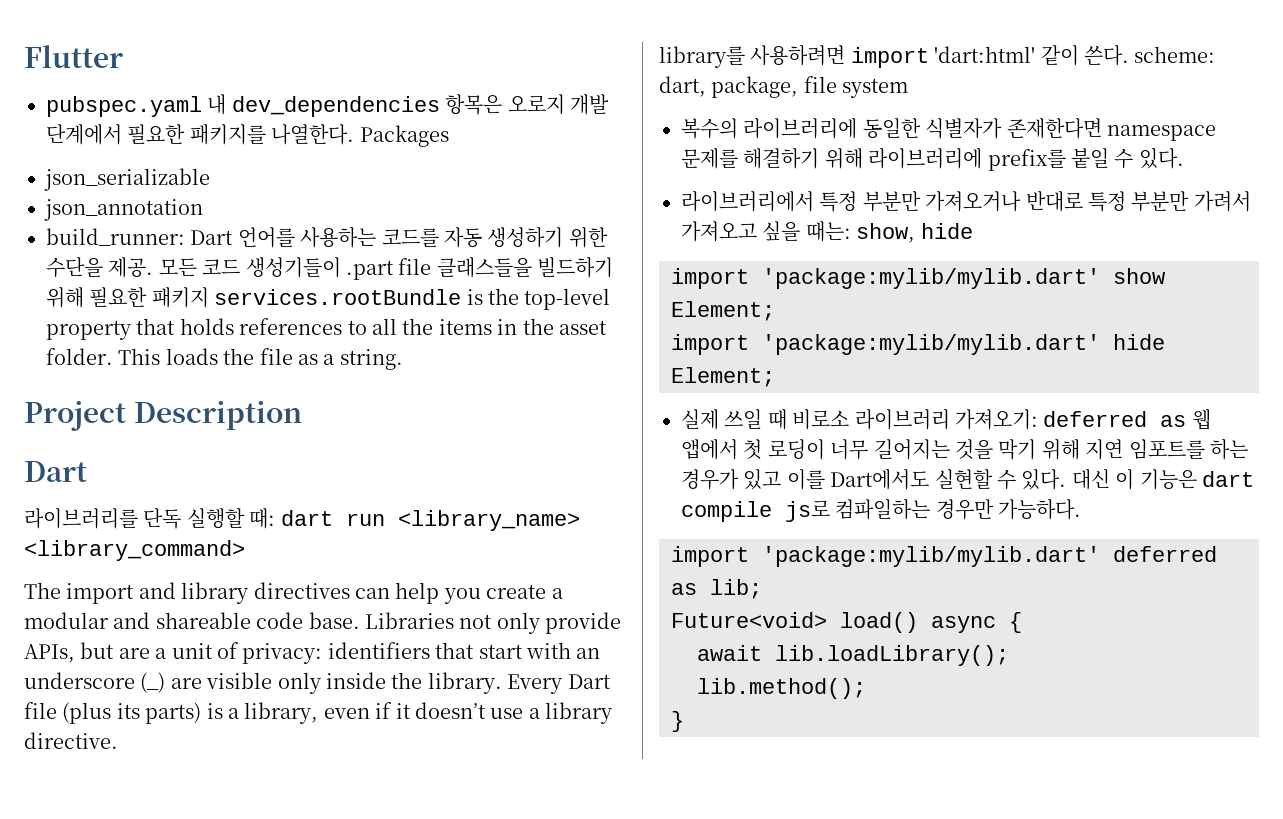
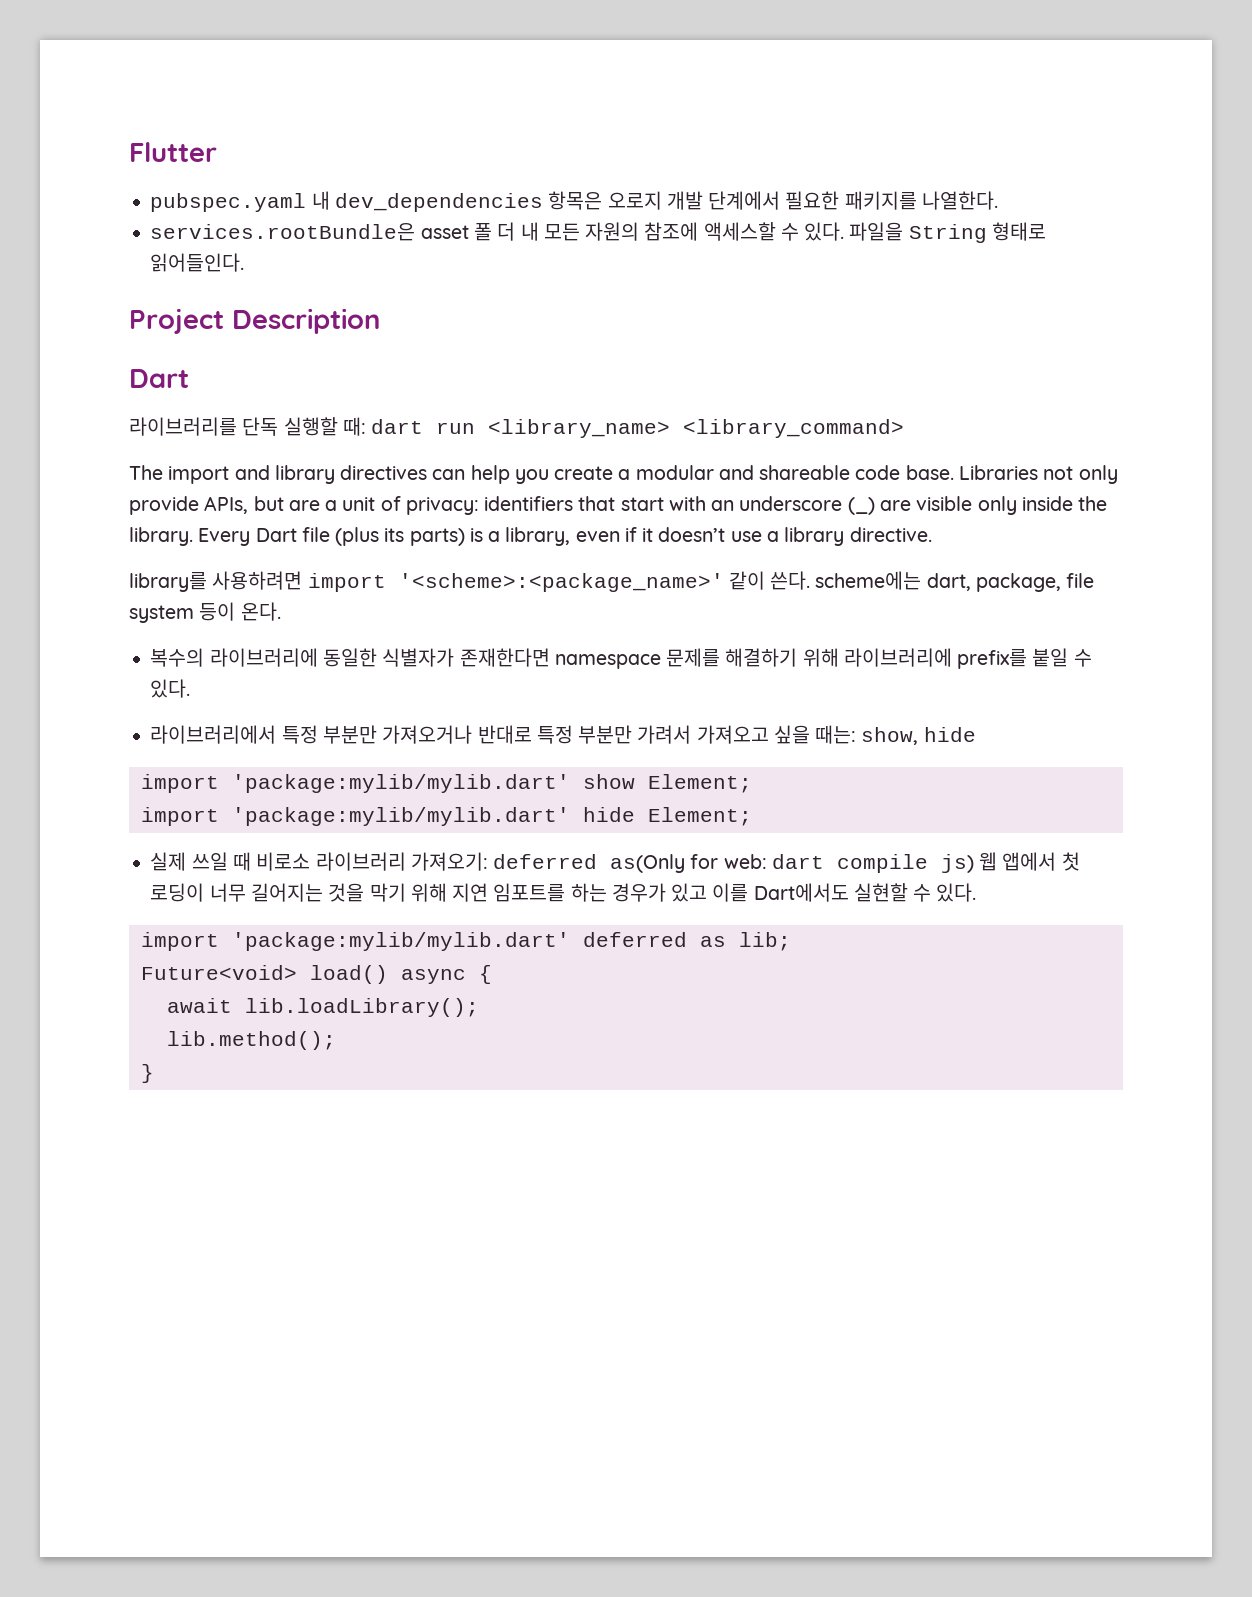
[359,125,449,147] [44,168,210,191] [44,199,203,221] [46,227,608,248] [46,257,614,280] [46,287,611,310] [46,318,607,340] [46,348,403,370] Packages // json_serializable // json_annotation // build_runner: Dart 언어를 사용하는 코드를 자동 생성하기 위한 수단을 제공. 모든 코드 생성기들이 .part file 클래스들을 빌드하기 위해 필요한 패키지 services.rootBundle is the top-level property that holds references to all the items in the asset folder. This loads the file as a string. -> [150,222,1046,243] [150,253,245,272] // services.rootBundle은 asset 폴 더 내 모든 자원의 참조에 액세스할 수 있다. 파일을 String 형태로 읽어들인다.
[934,46,1036,63] 'dart:html' -> [398,573,724,592] '<scheme>:<package_name>'
[1134,46,1216,63] scheme: -> [815,571,922,590] scheme에는
(909, 88) none -> [199,602,281,621] 등이 온다.
[1160,415,1187,427] as -> [610,854,974,873] as(Only for web: dart compile js)
[1071,469,1254,490] [681,499,1082,522] 대신 이 기능은 dart compile js로 컴파일하는 경우만 가능하다. -> (977, 892) none

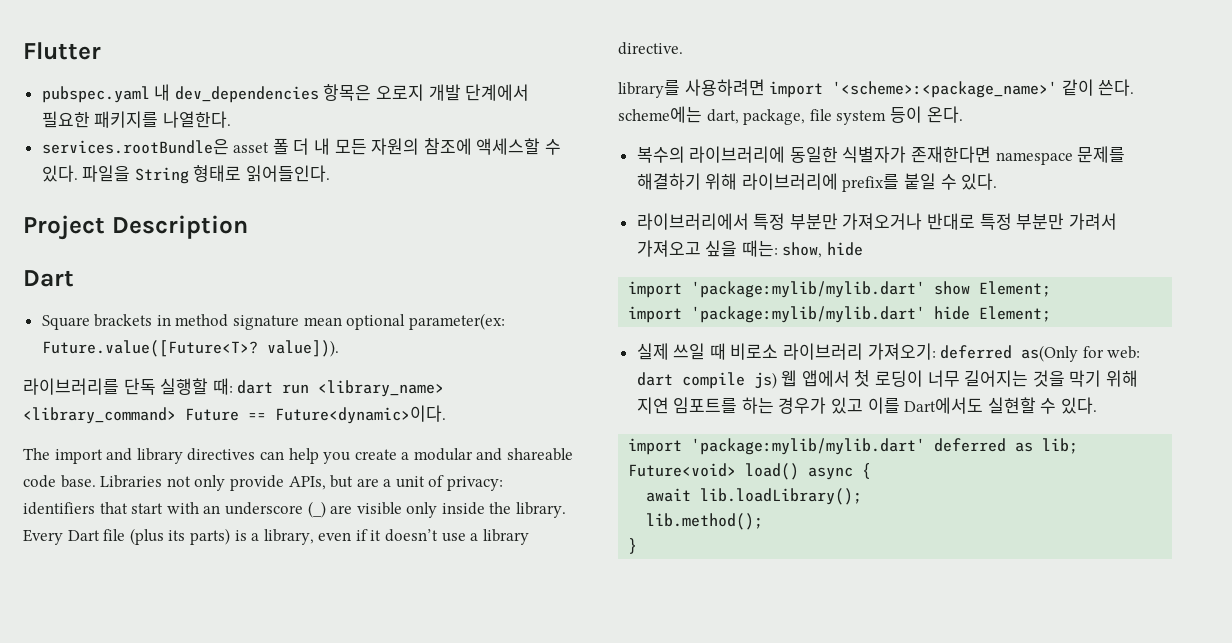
(189, 378) none -> [41,313,505,330] [41,340,339,357] // Square brackets in method signature mean optional parameter(ex: Future.value([Future<T>? value])).
(905, 428) none -> [185,405,446,424] Future == Future<dynamic>이다.

